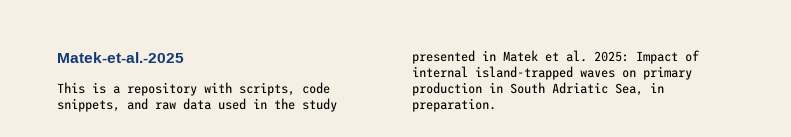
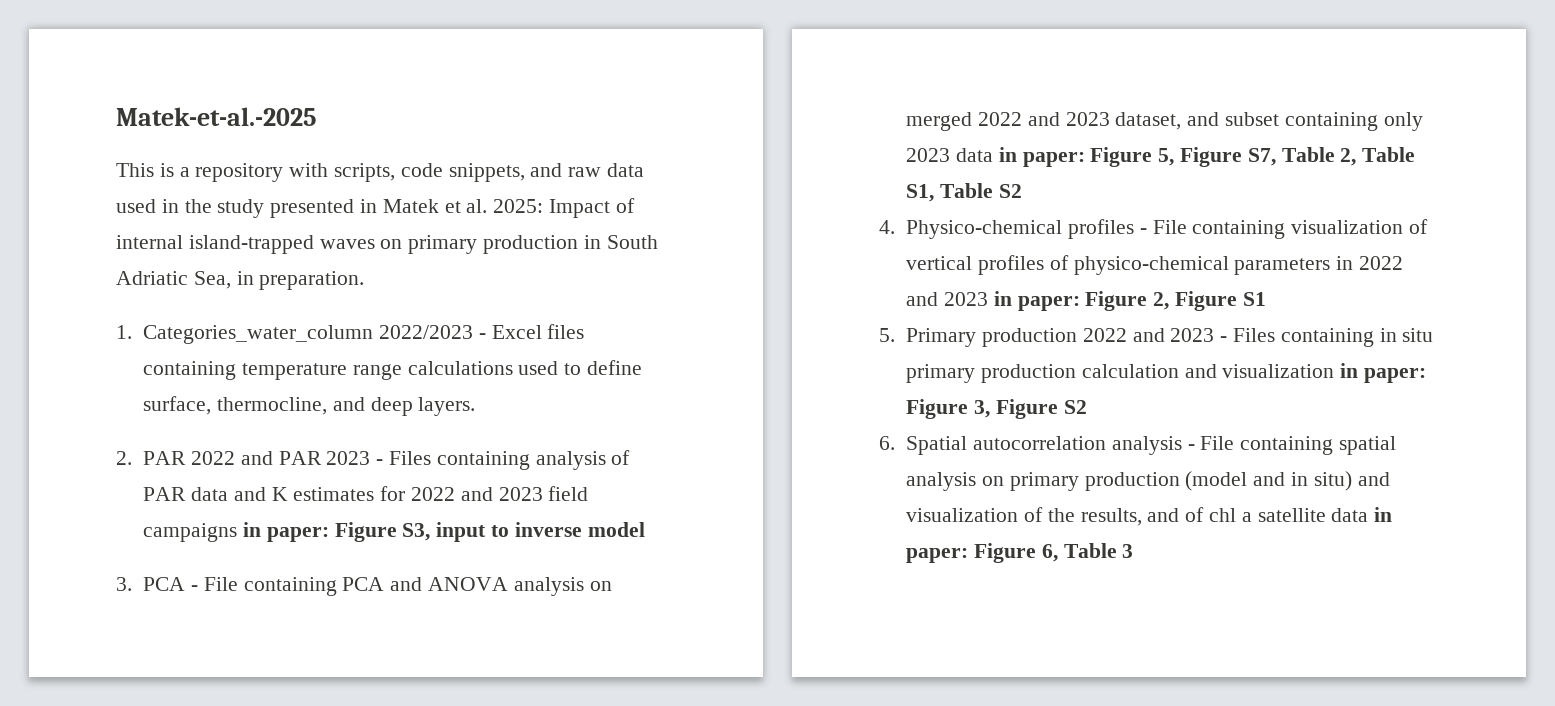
(496, 105) none -> [116,324,585,344] [143,360,643,380] [143,396,476,416] [116,450,631,470] [143,486,589,501] [143,522,645,542] [116,577,612,596] [906,112,1423,131] [906,147,1416,167] [906,183,1022,202] [879,219,1429,239] [906,255,1404,275] [906,291,1266,311] [879,328,1434,347] [906,363,1427,383] [906,399,1087,419] [879,436,1397,455] [906,471,1390,491] [906,507,1393,526] [906,543,1134,563] // 1. Categories_water_column 2022/2023 - Excel files containing temperature range calculations used to define surface, thermocline, and deep layers. // 2. PAR 2022 and PAR 2023 - Files containing analysis of PAR data and K estimates for 2022 and 2023 field campaigns in paper: Figure S3, input to inverse model // 3. PCA - File containing PCA and ANOVA analysis on merged 2022 and 2023 dataset, and subset containing only 2023 data in paper: Figure 5, Figure S7, Table 2, Table S1, Table S2 // 4. Physico-chemical profiles - File containing visualization of vertical profiles of physico-chemical parameters in 2022 and 2023 in paper: Figure 2, Figure S1 // 5. Primary production 2022 and 2023 - Files containing in situ primary production calculation and visualization in paper: Figure 3, Figure S2 // 6. Spatial autocorrelation analysis - File containing spatial analysis on primary production (model and in situ) and visualization of the results, and of chl a satellite data in paper: Figure 6, Table 3

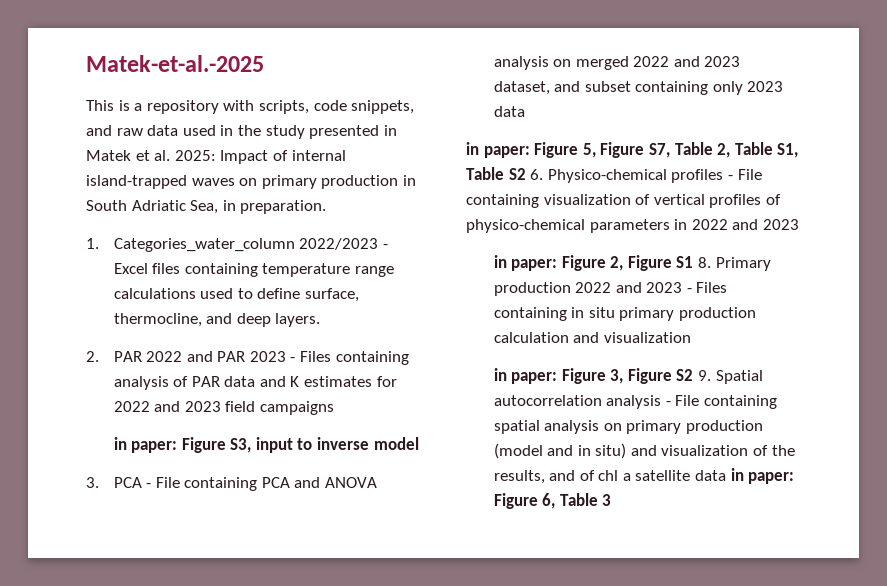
(238, 532) none -> (334, 408) //
(993, 155) none -> (525, 111) //
[879,220,895,234] // 4. -> [530,169,544,180] 6.
(988, 299) none -> (799, 224) //
[879,328,895,342] // 5. -> [698,257,712,268] 8.
(1335, 371) none -> (691, 337) //
[879,436,895,450] // 6. -> [698,370,712,381] 9.

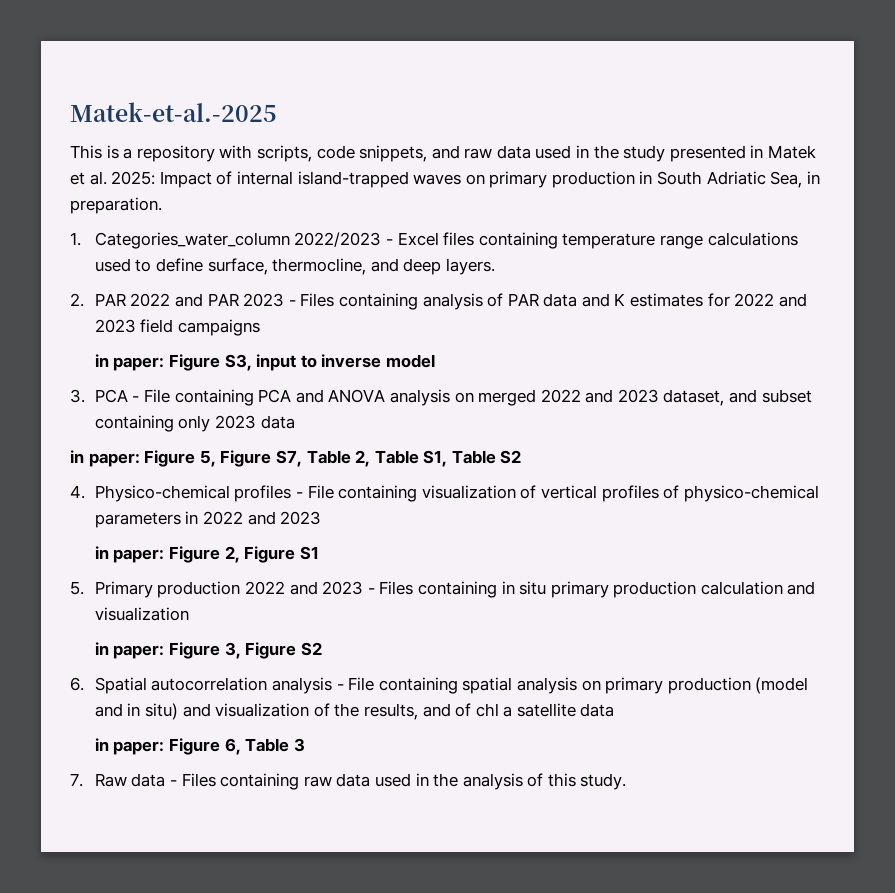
[530,169,544,180] 6. -> [70,485,85,499] // 4.
[698,257,712,268] 8. -> [70,581,84,595] // 5.
[698,370,712,381] 9. -> [70,677,84,691] // 6.
(727, 475) none -> (615, 710) //
(612, 500) none -> [70,773,627,790] // 7. Raw data - Files containing raw data used in the analysis of this study.

